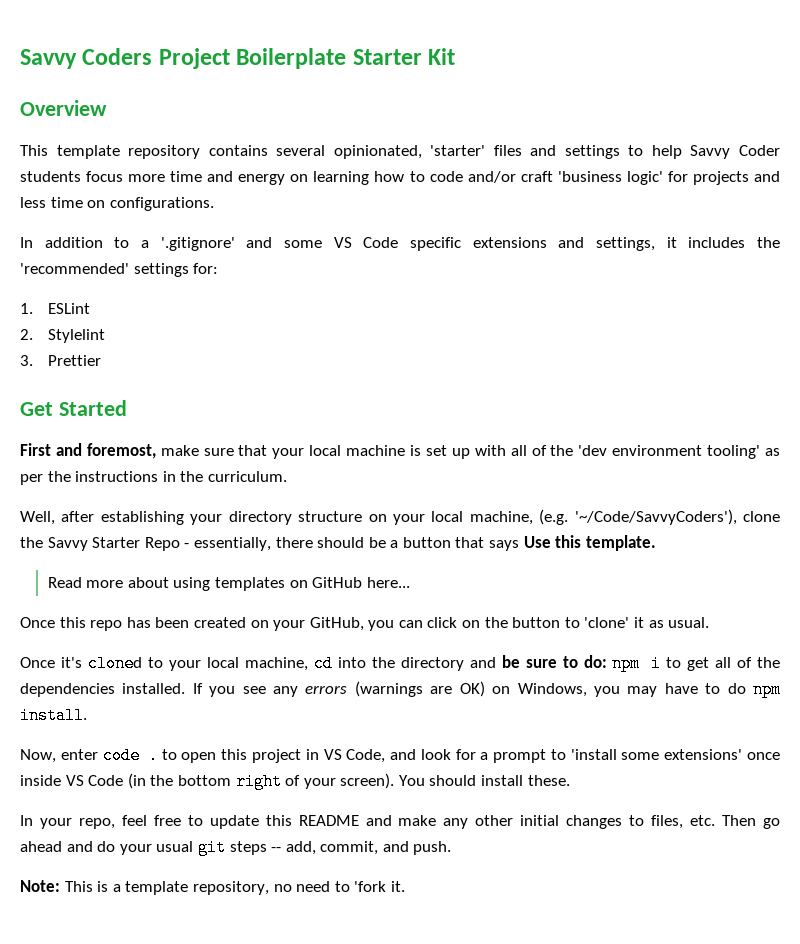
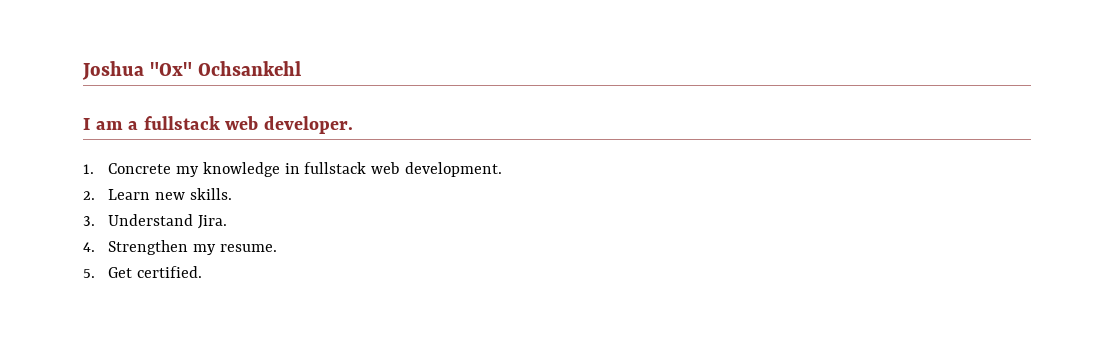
[20,48,456,69] [20,100,107,116] [20,145,781,159] [20,171,780,185] [20,197,214,211] [20,237,780,251] [20,263,219,277] [20,303,90,314] [20,329,105,343] [20,355,101,366] [20,400,127,416] [20,443,781,459] [20,471,287,485] [20,509,780,525] [20,535,656,551] [47,577,410,591] [20,617,710,631] [20,655,781,672] [20,681,781,698] [20,707,87,724] [20,747,780,764] [20,773,570,790] [20,815,780,829] [20,839,452,856] [20,880,405,895] Savvy Coders Project Boilerplate Starter Kit // Overview // This template repository contains several opinionated, 'starter' files and settings to help Savvy Coder students focus more time and energy on learning how to code and/or craft 'business logic' for projects and less time on configurations. // In addition to a '.gitignore' and some VS Code specific extensions and settings, it includes the 'recommended' settings for: // 1. ESLint // 2. Stylelint // 3. Prettier // Get Started // First and foremost, make sure that your local machine is set up with all of the 'dev environment tooling' as per the instructions in the curriculum. // Well, after establishing your directory structure on your local machine, (e.g. '~/Code/SavvyCoders'), clone the Savvy Starter Repo - essentially, there should be a button that says Use this template. // Read more about using templates on GitHub here... // Once this repo has been created on your GitHub, you can click on the button to 'clone' it as usual. // Once it's cloned to your local machine, cd into the directory and be sure to do: npm i to get all of the dependencies installed. If you see any errors (warnings are OK) on Windows, you may have to do npm install. // Now, enter code . to open this project in VS Code, and look for a prompt to 'install some extensions' once inside VS Code (in the bottom right of your screen). You should install these. // In your repo, feel free to update this README and make any other initial changes to files, etc. Then go ahead and do your usual git steps -- add, commit, and push. // Note: This is a template repository, no need to 'fork it. -> [82,61,301,80] [83,116,353,134] [83,162,502,177] [83,188,232,200] [83,214,228,229] [83,240,277,255] [83,266,203,278] Joshua "Ox" Ochsankehl // I am a fullstack web developer. // 1. Concrete my knowledge in fullstack web development. // 2. Learn new skills. // 3. Understand Jira. // 4. Strengthen my resume. // 5. Get certified.

